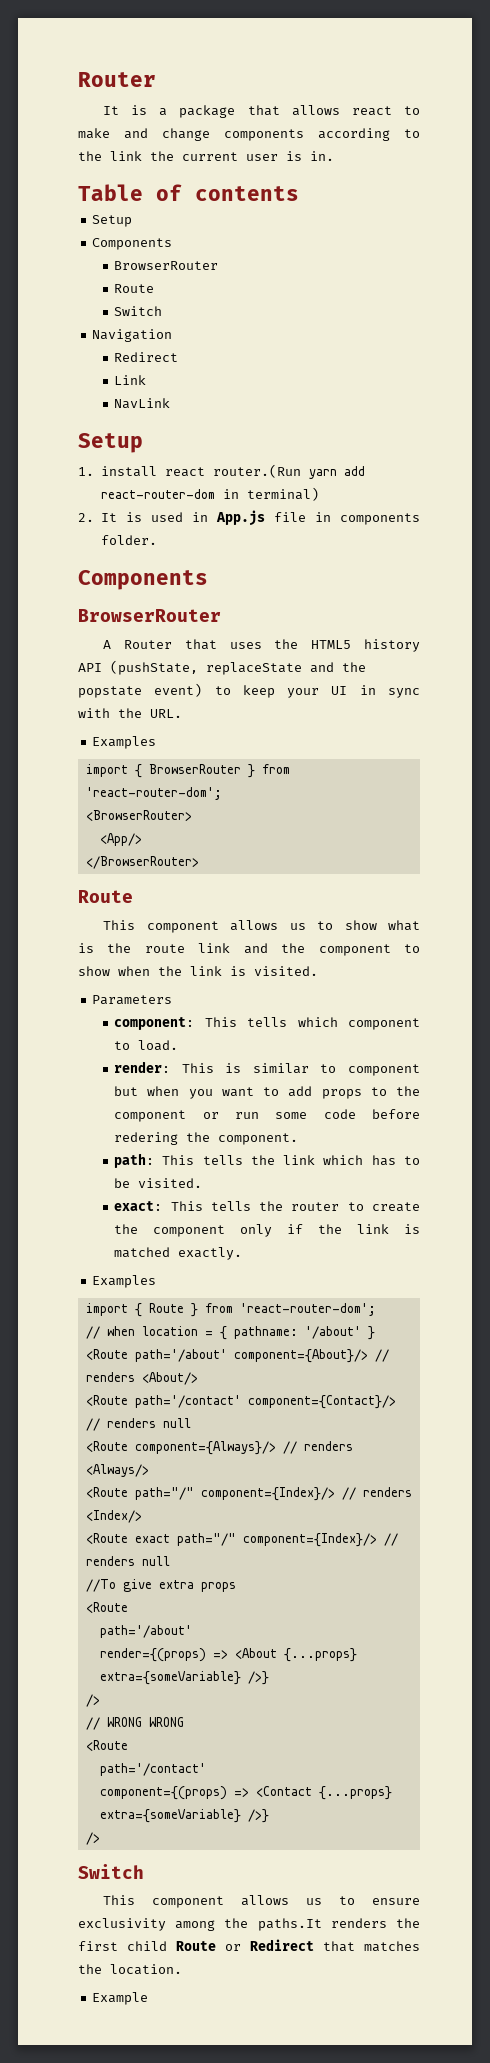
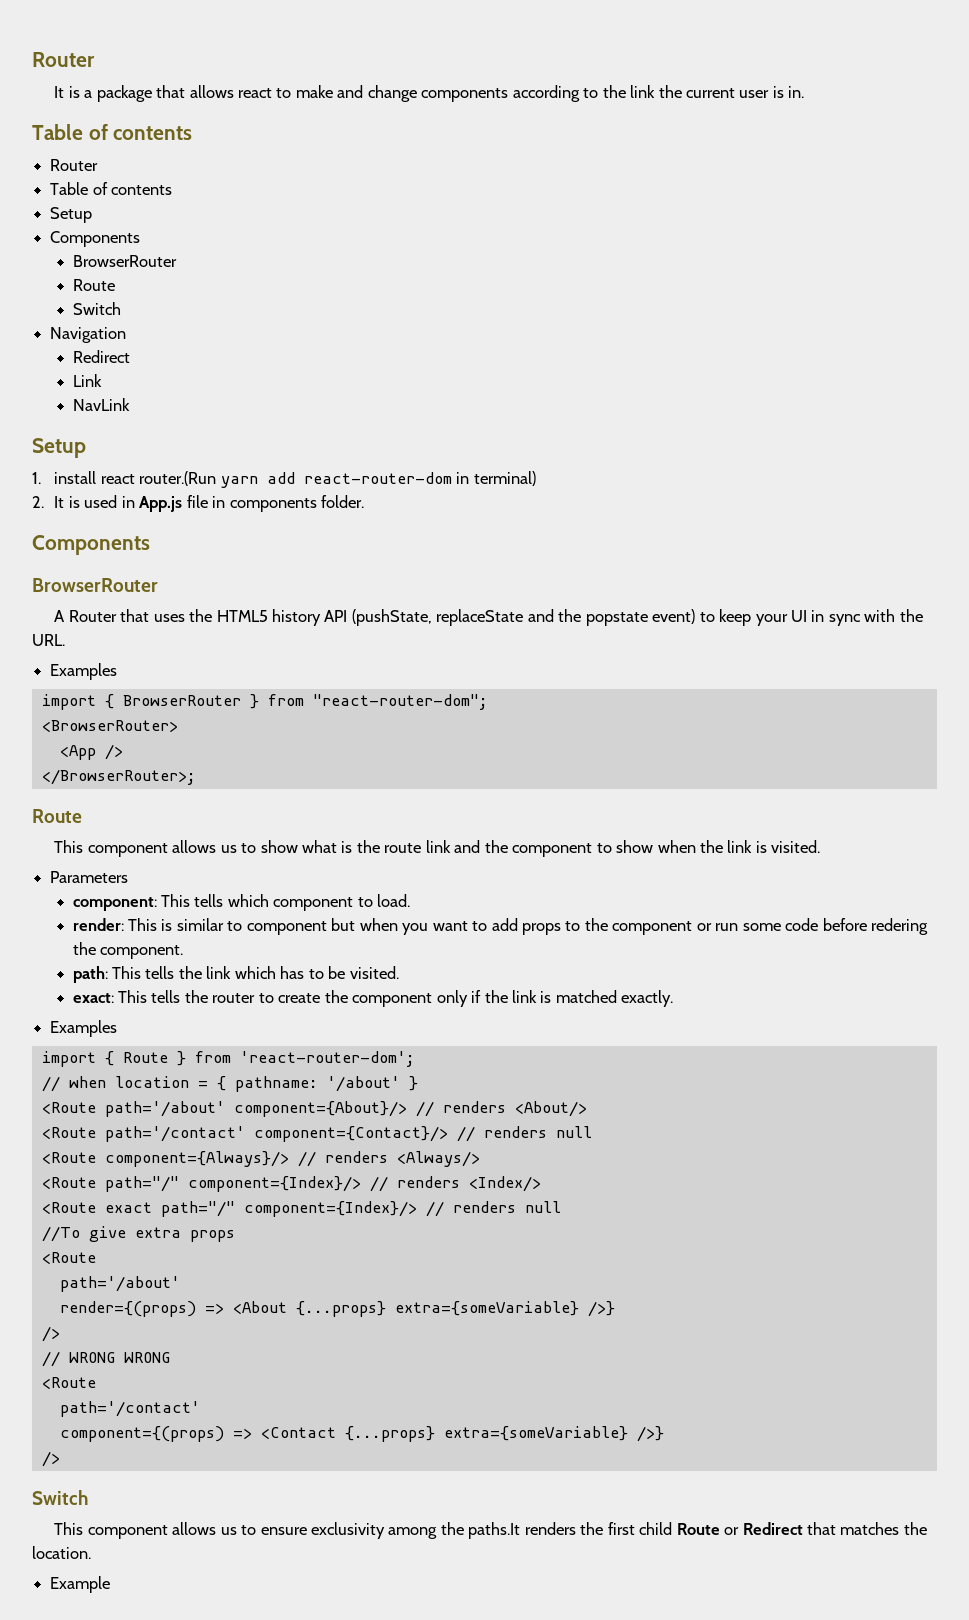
(299, 193) none -> [50,159,99,171] [50,182,173,195] // Router // Table of contents
[85,787,222,800] 'react-router-dom'; -> [312,694,488,710] "react-router-dom";
[99,833,142,846] [85,856,199,869] <App/> // </BrowserRouter> -> [59,744,123,760] [41,769,196,785] <App /> // </BrowserRouter>;

